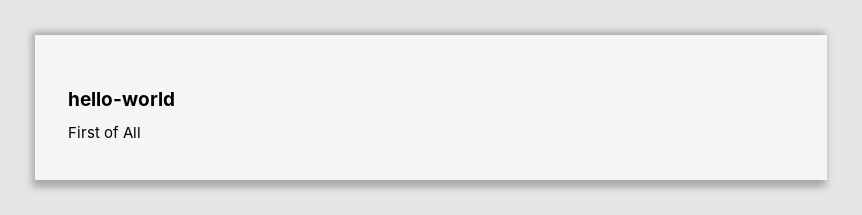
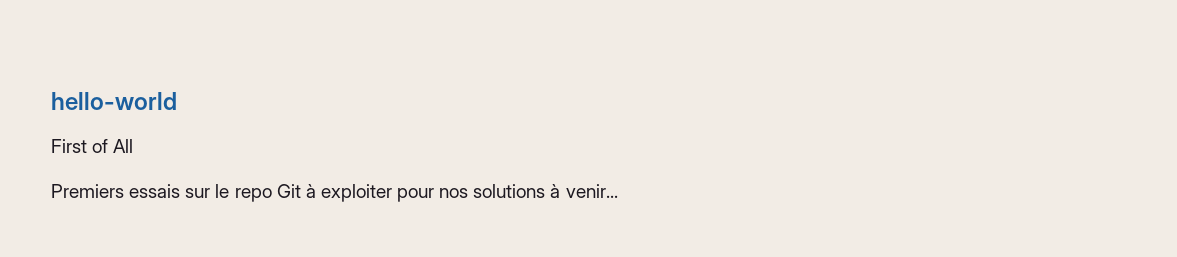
(142, 132) none -> [51,184,618,202] // Premiers essais sur le repo Git à exploiter pour nos solutions à venir...

